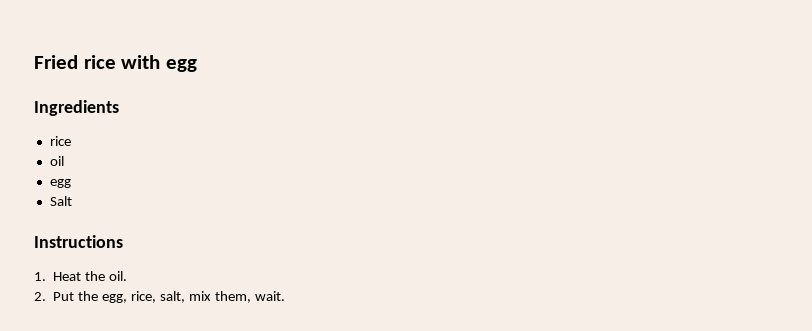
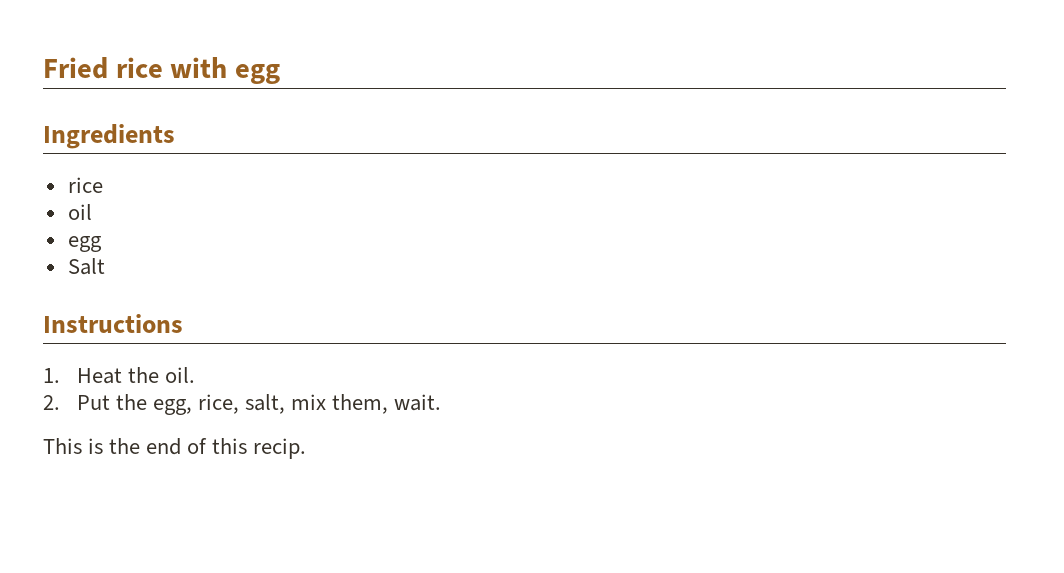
(285, 296) none -> [43,438,307,459] // This is the end of this recip.

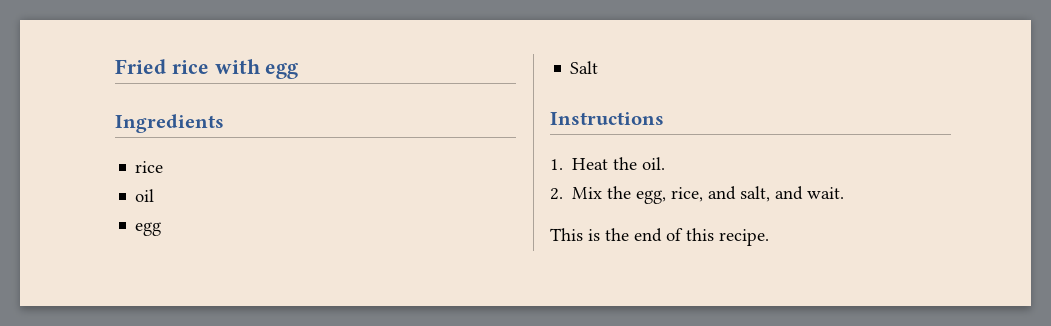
[76,395,110,410] Put -> [572,187,603,199] Mix
[245,394,389,414] salt, mix them, -> [708,186,804,202] and salt, and
[253,438,307,459] recip. -> [719,229,769,246] recipe.

